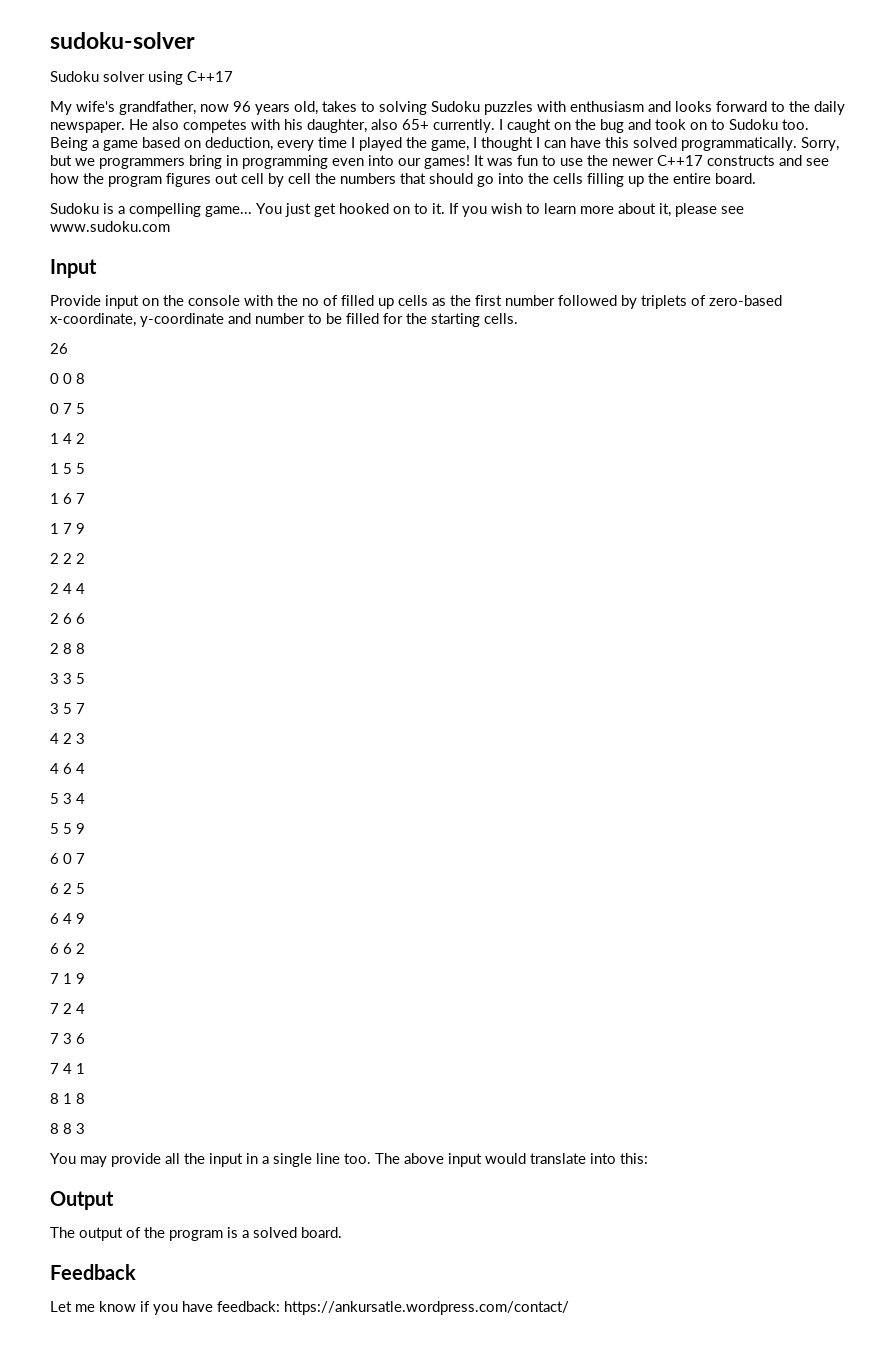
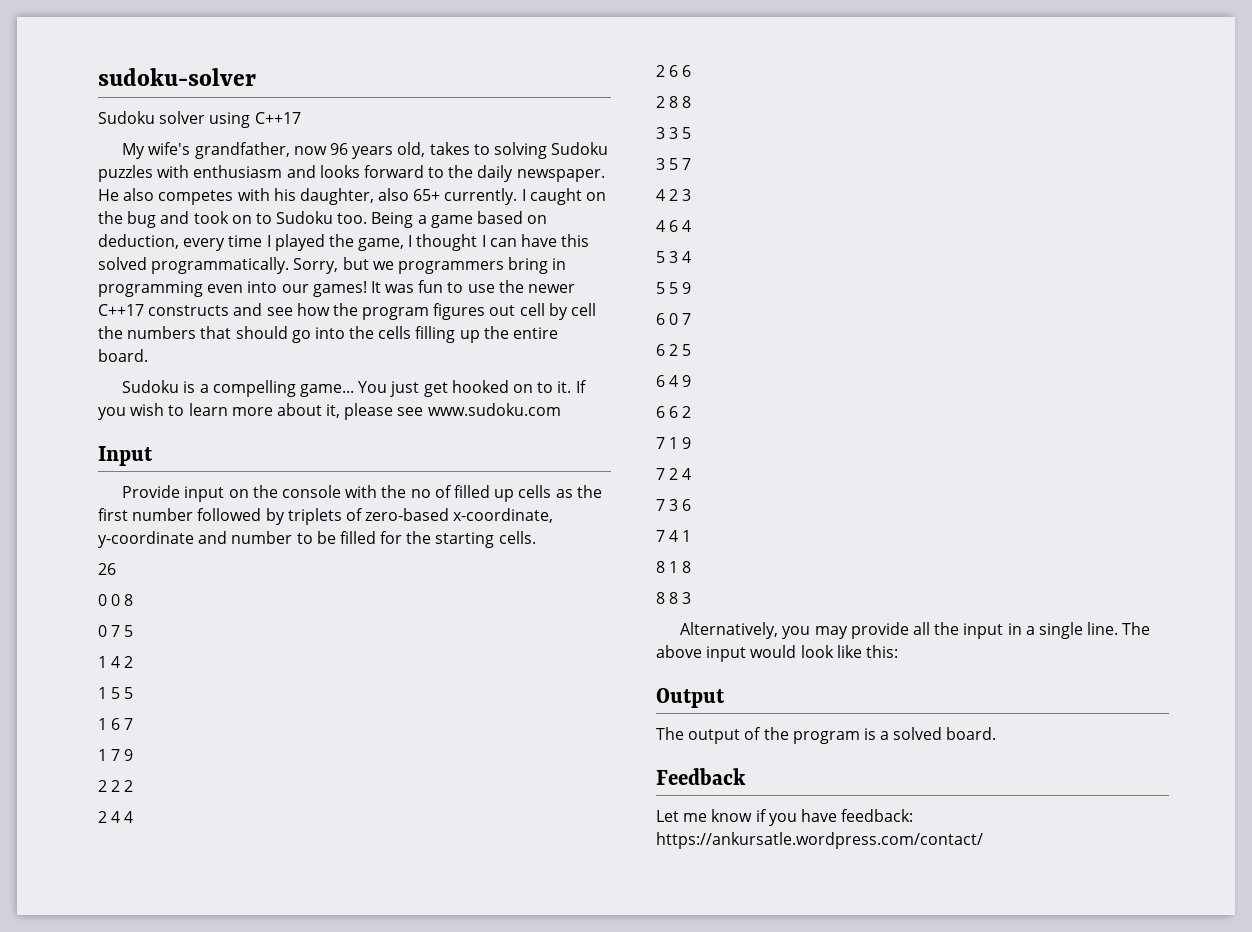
[50,1153,76,1164] You -> [680,622,811,639] Alternatively, you
[316,1153,371,1164] line too. -> [1087,622,1119,635] line.
[530,1153,616,1164] translate into -> [800,645,862,658] look like

